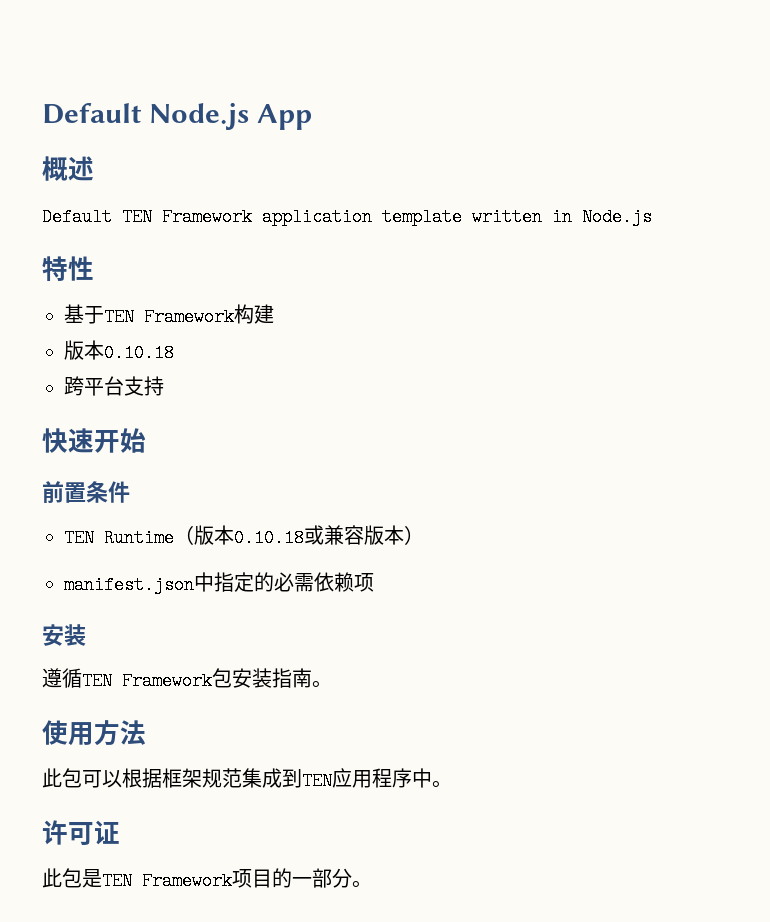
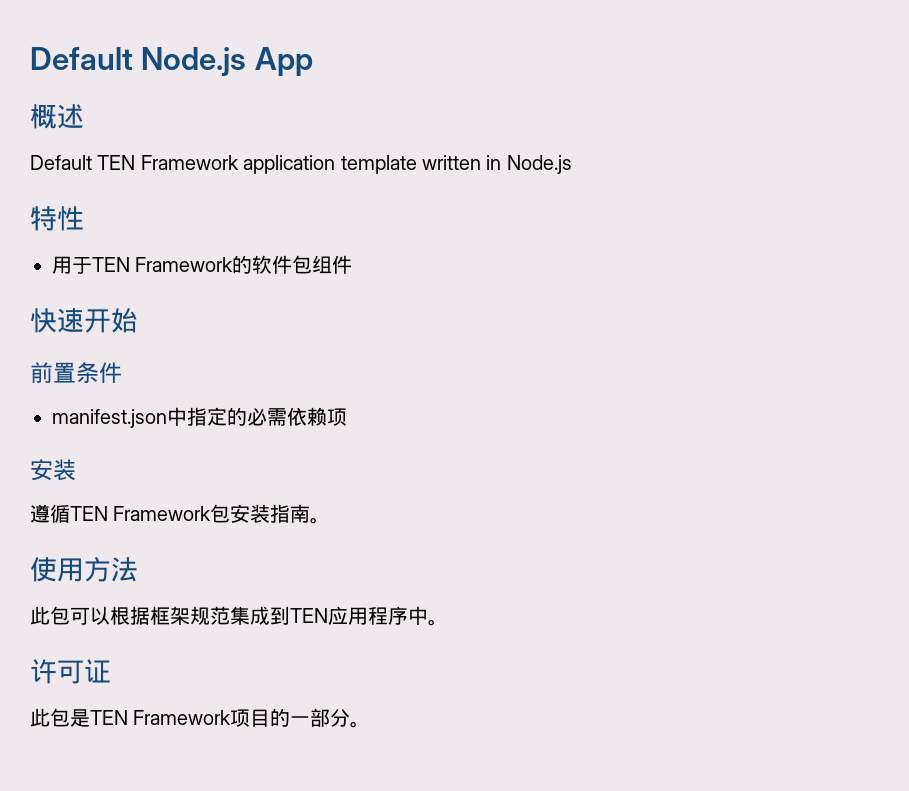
[64,304,84,323] 基 -> [52,256,72,274] 用
[234,304,274,324] [64,340,174,362] [64,376,164,396] 构建 // 版本0.10.18 // 跨平台支持 -> [232,255,353,274] 的软件包组件
[64,525,424,547] // TEN Runtime（版本0.10.18或兼容版本） -> (122, 373) none

